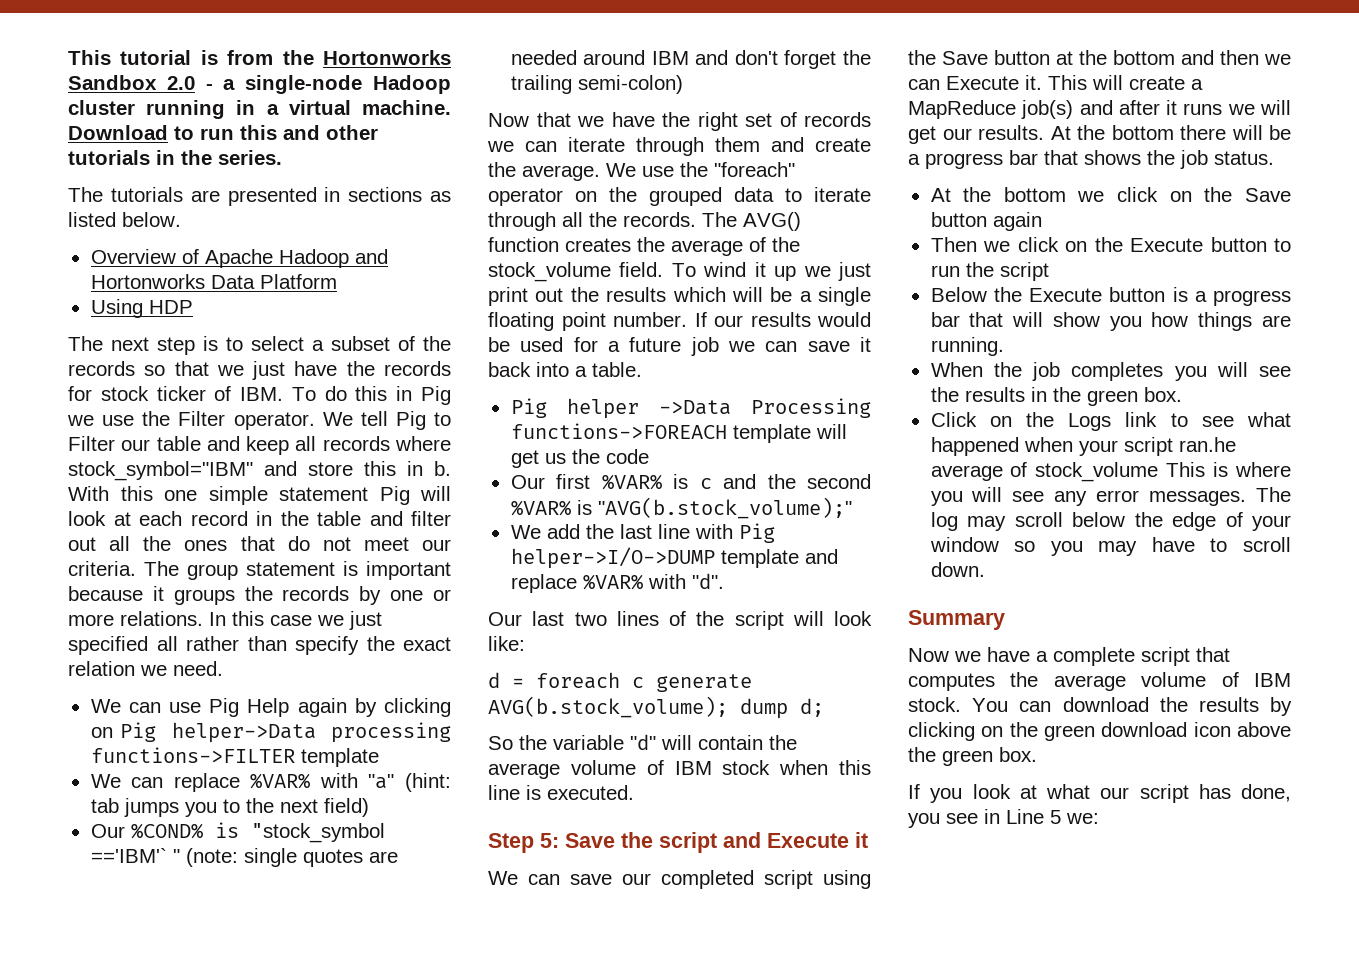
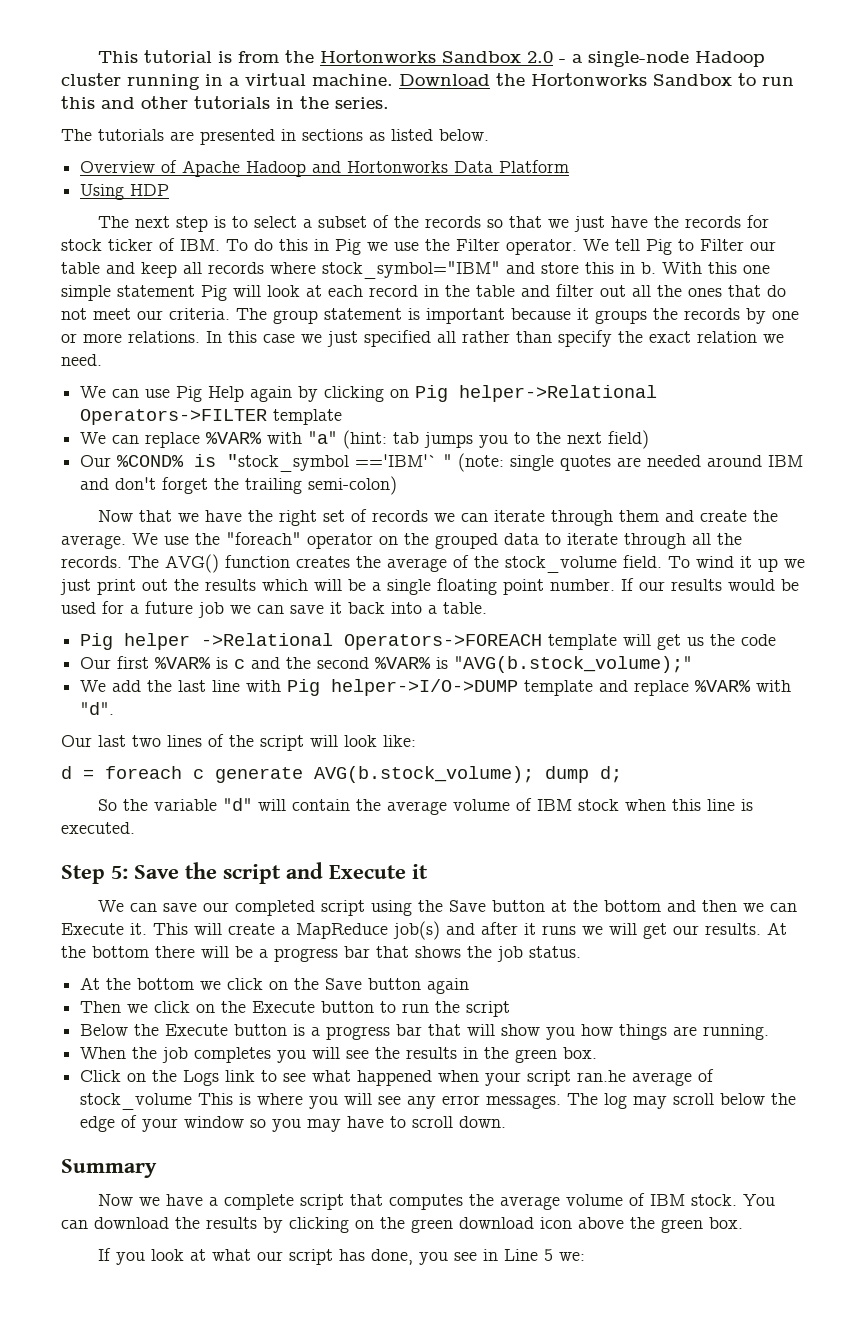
(168, 132) none -> [496,73,732,86] the Hortonworks Sandbox
[171,722,451,743] [90,747,295,763] helper->Data processing functions->FILTER -> [459,385,658,402] [80,409,268,425] helper->Relational Operators->FILTER
[658,398,871,418] [510,423,727,439] ->Data Processing functions->FOREACH -> [201,633,543,650] ->Relational Operators->FOREACH

